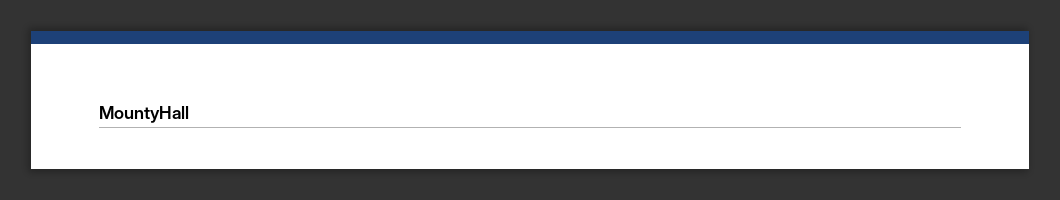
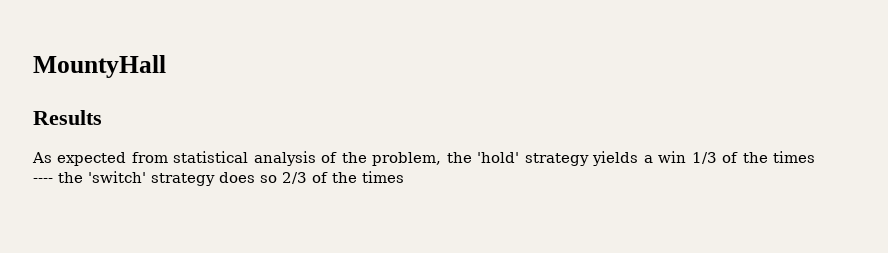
(189, 114) none -> [33,110,102,125] [32,151,816,166] [33,171,404,186] // Results // As expected from statistical analysis of the problem, the 'hold' strategy yields a win 1/3 of the times ---- the 'switch' strategy does so 2/3 of the times

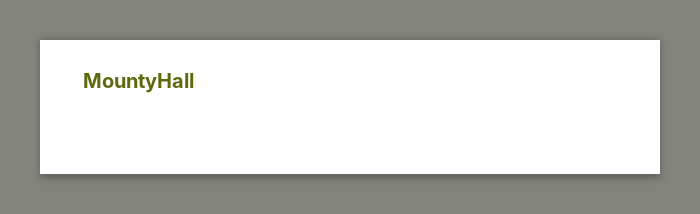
[33,110,102,125] [32,151,816,166] [33,171,404,186] // Results // As expected from statistical analysis of the problem, the 'hold' strategy yields a win 1/3 of the times ---- the 'switch' strategy does so 2/3 of the times -> (194, 83) none

